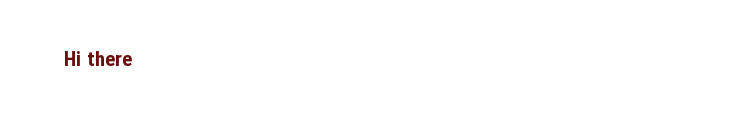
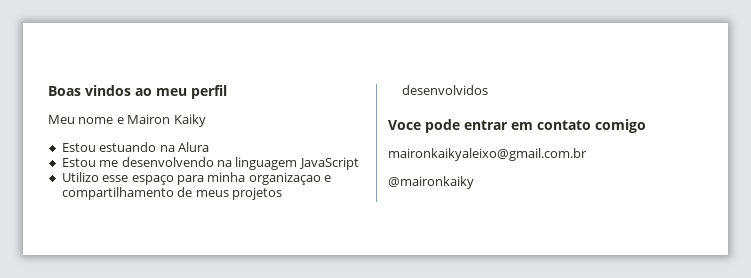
[64,51,132,66] Hi there -> [48,85,227,99] [48,114,206,127] [61,142,209,152] [61,157,359,170] [61,172,331,185] [61,187,282,200] [401,85,488,95] [388,119,646,133] [388,148,587,161] [388,176,474,189] Boas vindos ao meu perfil // Meu nome e Mairon Kaiky // Estou estuando na Alura // Estou me desenvolvendo na linguagem JavaScript // Utilizo esse espaço para minha organizaçao e compartilhamento de meus projetos desenvolvidos // Voce pode entrar em contato comigo // maironkaikyaleixo@gmail.com.br // @maironkaiky

